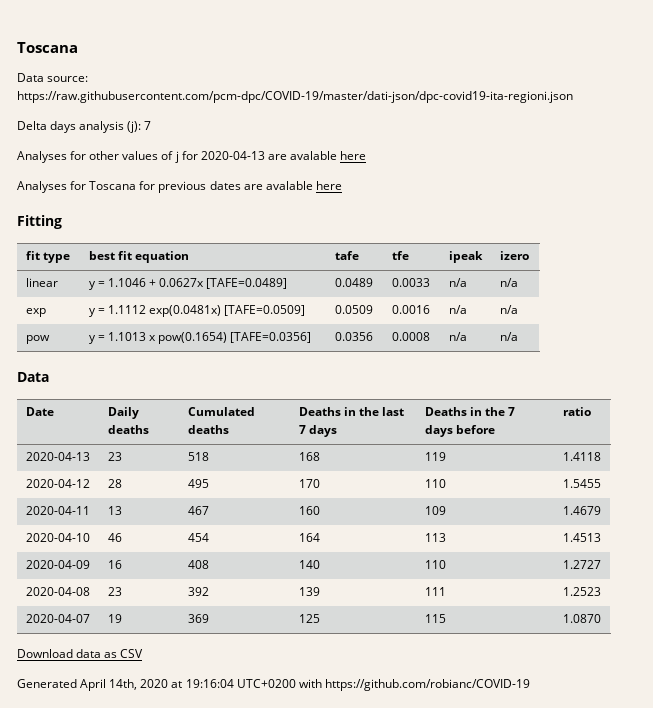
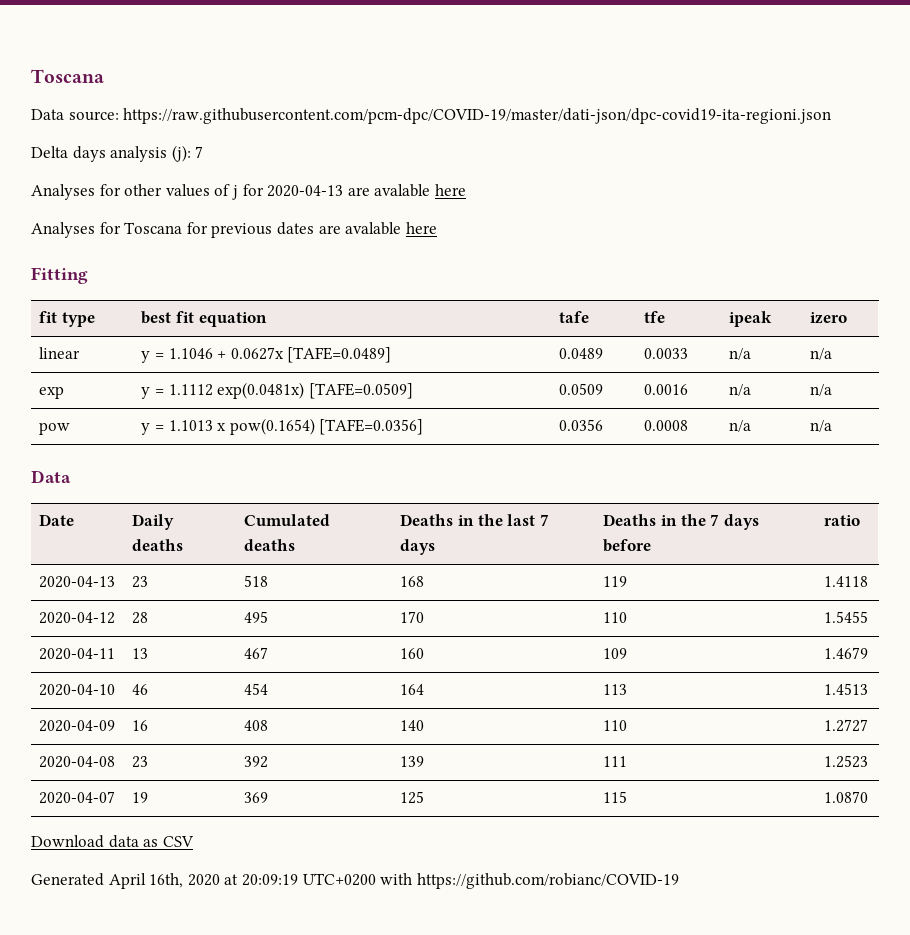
[109,679,138,690] 14th, -> [149,873,184,888] 16th,
[185,679,234,688] 19:16:04 -> [241,874,298,886] 20:09:19

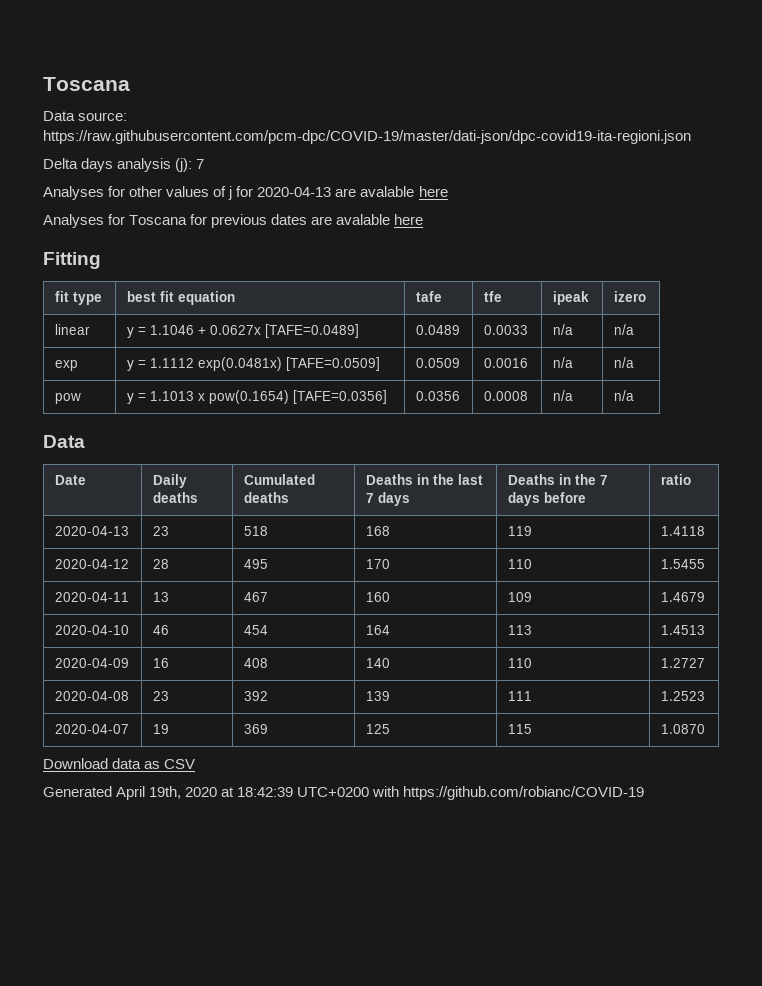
[149,873,184,888] 16th, -> [149,786,182,799] 19th,
[241,874,298,886] 20:09:19 -> [237,787,294,797] 18:42:39

